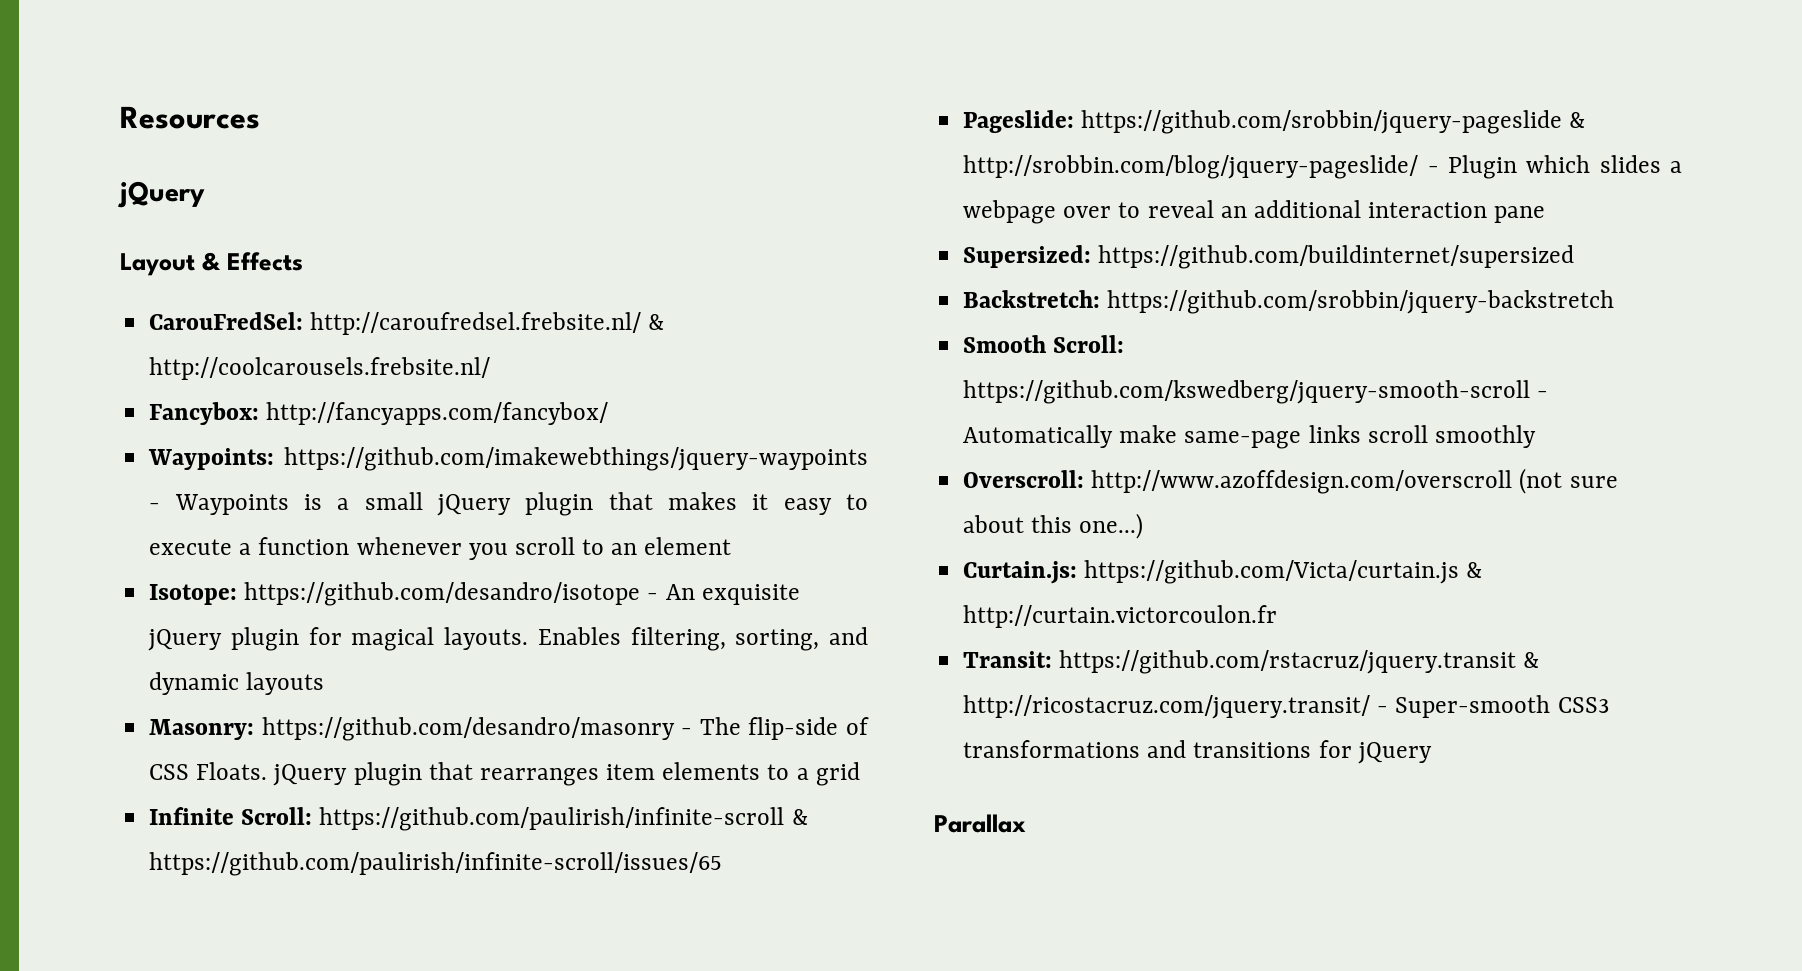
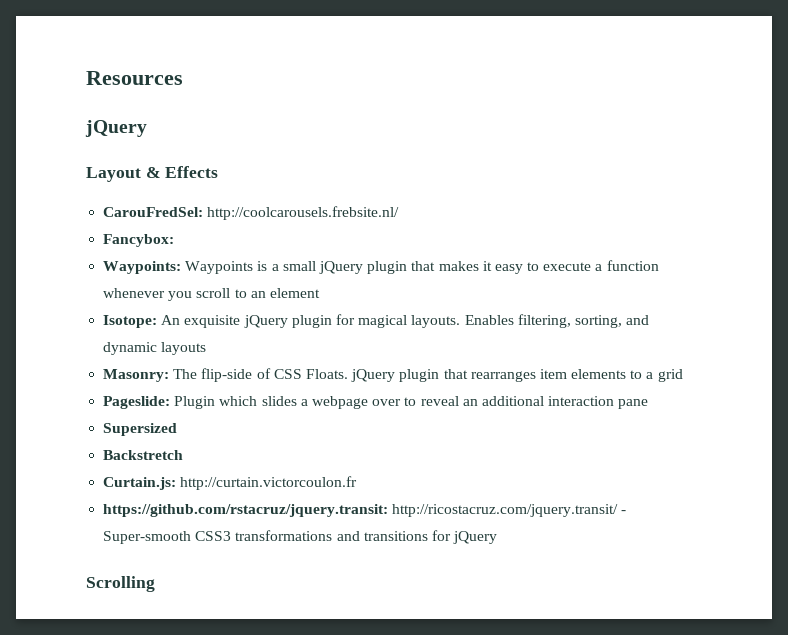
[310,312,665,335] http://caroufredsel.frebsite.nl/ & -> (204, 212) none
[266,402,609,425] http://fancyapps.com/fancybox/ -> (175, 240) none
[284,447,868,471] [149,503,161,510] https://github.com/imakewebthings/jquery-waypoints - -> (182, 267) none
[244,582,659,606] https://github.com/desandro/isotope - -> (158, 321) none
[261,717,693,741] https://github.com/desandro/masonry - -> (170, 375) none
[149,807,808,831] [149,852,723,876] [963,110,1586,134] [963,155,1439,179] Infinite Scroll: https://github.com/paulirish/infinite-scroll & https://github.com/paulirish/infinite-scroll/issues/65 // Pageslide: https://github.com/srobbin/jquery-pageslide & http://srobbin.com/blog/jquery-pageslide/ - -> [103,396,171,409] Pageslide:
[963,245,1575,269] [963,290,1615,314] [963,335,1125,353] [963,380,1549,404] [963,425,1536,449] [963,468,1618,494] [963,513,1144,539] Supersized: https://github.com/buildinternet/supersized // Backstretch: https://github.com/srobbin/jquery-backstretch // Smooth Scroll: https://github.com/kswedberg/jquery-smooth-scroll - Automatically make same-page links scroll smoothly // Overscroll: http://www.azoffdesign.com/overscroll (not sure about this one...) -> [103,423,178,436] [103,450,184,460] Supersized // Backstretch
[1084,560,1483,584] https://github.com/Victa/curtain.js & -> (177, 483) none
[963,650,1540,674] Transit: https://github.com/rstacruz/jquery.transit & -> [103,504,389,517] https://github.com/rstacruz/jquery.transit:
[934,814,1026,833] Parallax -> [86,576,155,592] Scrolling

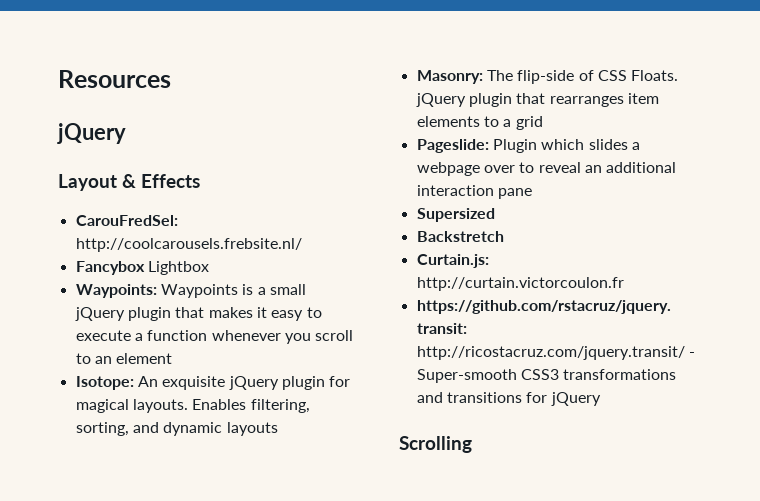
[103,234,175,247] Fancybox: -> [75,261,209,275] Fancybox Lightbox

